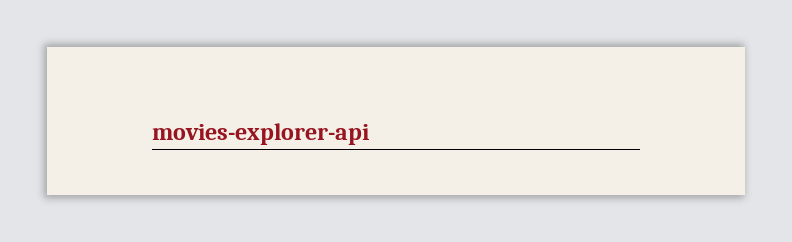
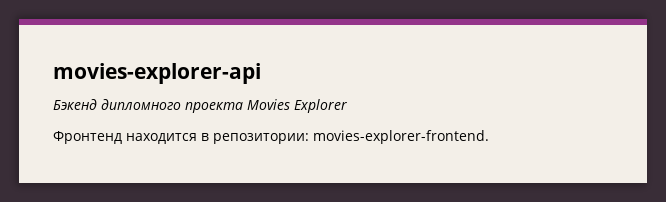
(370, 134) none -> [53,99,347,113] [53,130,489,144] // Бэкенд дипломного проекта Movies Explorer // Фронтенд находится в репозитории: movies-explorer-frontend.

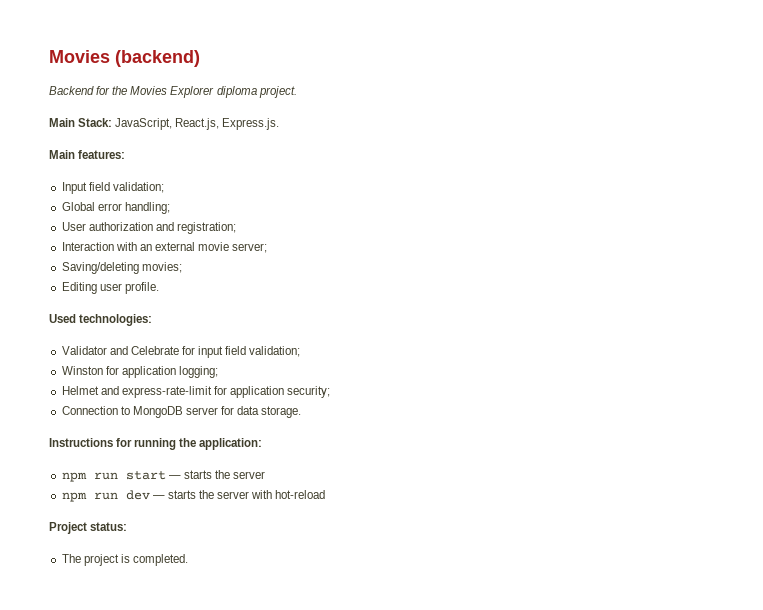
[53,63,261,84] [53,99,347,113] [53,130,489,144] movies-explorer-api // Бэкенд дипломного проекта Movies Explorer // Фронтенд находится в репозитории: movies-explorer-frontend. -> [49,50,200,67] [49,86,297,98] [49,118,280,130] [49,150,126,159] [61,182,164,194] [61,202,170,214] [61,222,236,234] [61,242,268,253] [61,262,182,274] [61,282,159,294] [49,314,153,326] [61,346,301,358] [61,366,218,378] [61,386,331,398] [61,406,302,418] [49,438,263,450] [61,470,266,482] [61,490,326,502] [49,522,128,534] [61,554,188,566] Movies (backend) // Backend for the Movies Explorer diploma project. // Main Stack: JavaScript, React.js, Express.js. // Main features: // Input field validation; // Global error handling; // User authorization and registration; // Interaction with an external movie server; // Saving/deleting movies; // Editing user profile. // Used technologies: // Validator and Celebrate for input field validation; // Winston for application logging; // Helmet and express-rate-limit for application security; // Connection to MongoDB server for data storage. // Instructions for running the application: // npm run start — starts the server // npm run dev — starts the server with hot-reload // Project status: // The project is completed.

